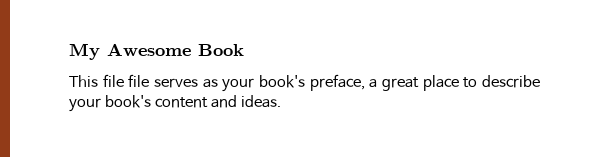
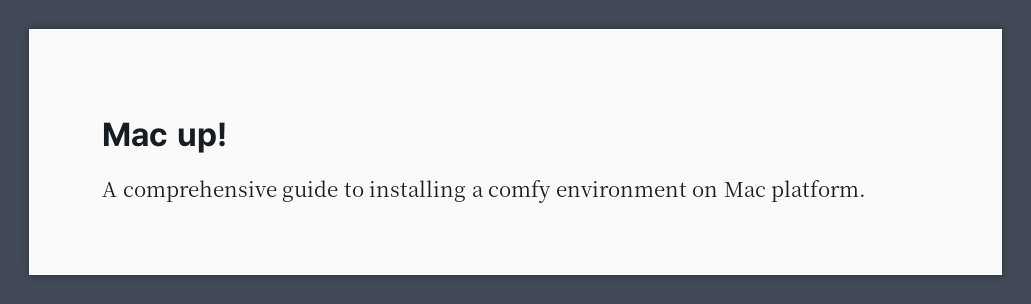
[69,43,244,60] [69,74,540,92] [69,95,281,112] My Awesome Book // This file file serves as your book's preface, a great place to describe your book's content and ideas. -> [102,122,227,153] [102,180,867,203] Mac up! // A comprehensive guide to installing a comfy environment on Mac platform.

